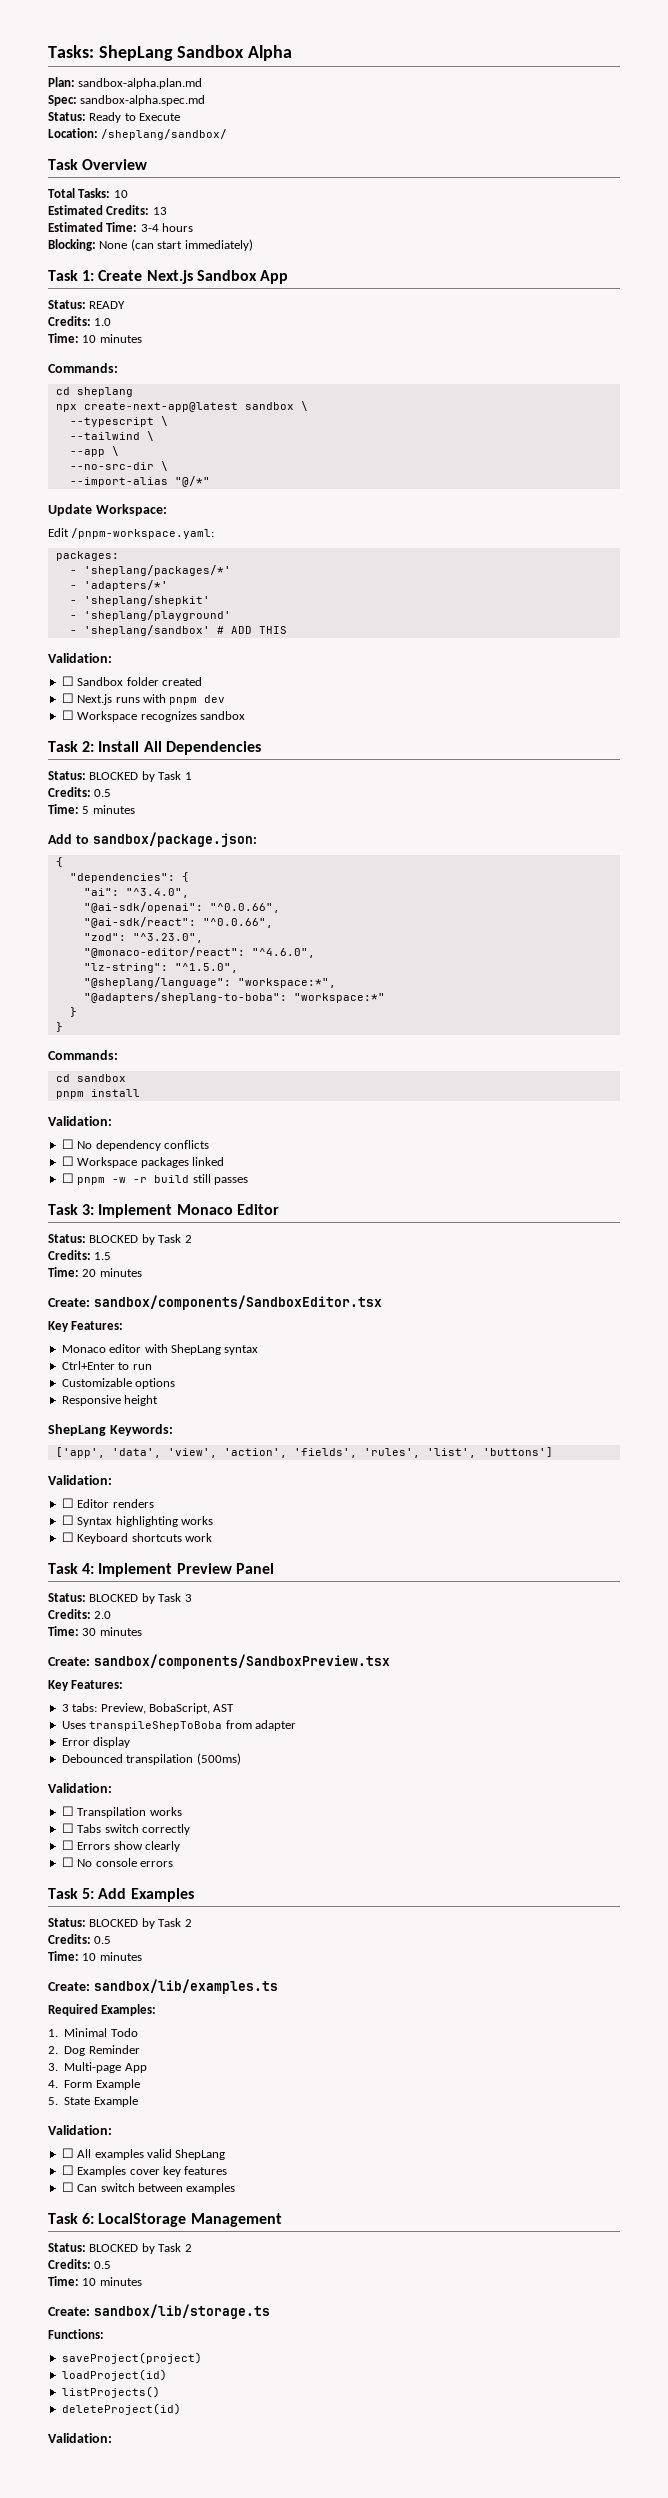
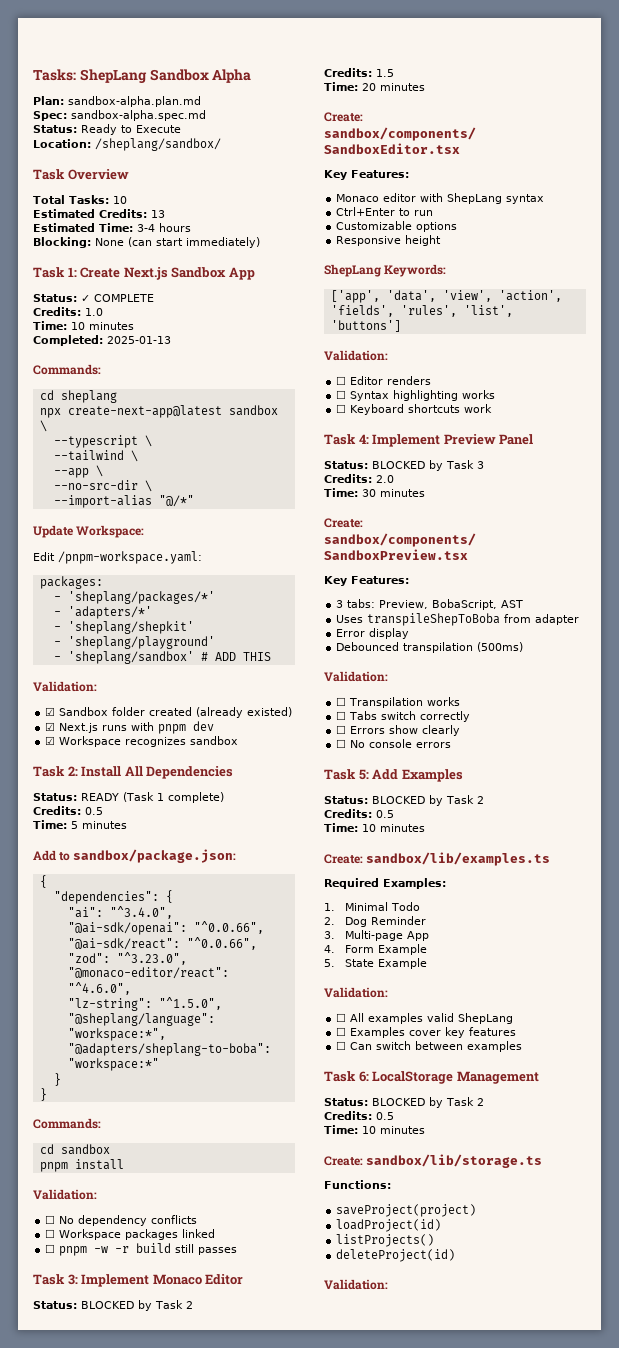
[89,301,126,309] READY -> [81,294,154,302] ✓ COMPLETE
(142, 338) none -> [33,335,171,346] // Completed: 2025-01-13
[61,676,74,686] ☐ -> [45,707,56,716] ☑
[61,693,74,703] // ☐ -> [196,707,293,718] [45,722,56,731] (already existed) // ☑
[61,710,74,720] ☐ -> [45,736,56,745] ☑
[89,771,182,782] BLOCKED by Task -> [81,792,154,802] READY (Task
(192, 776) none -> [167,792,224,803] complete)

